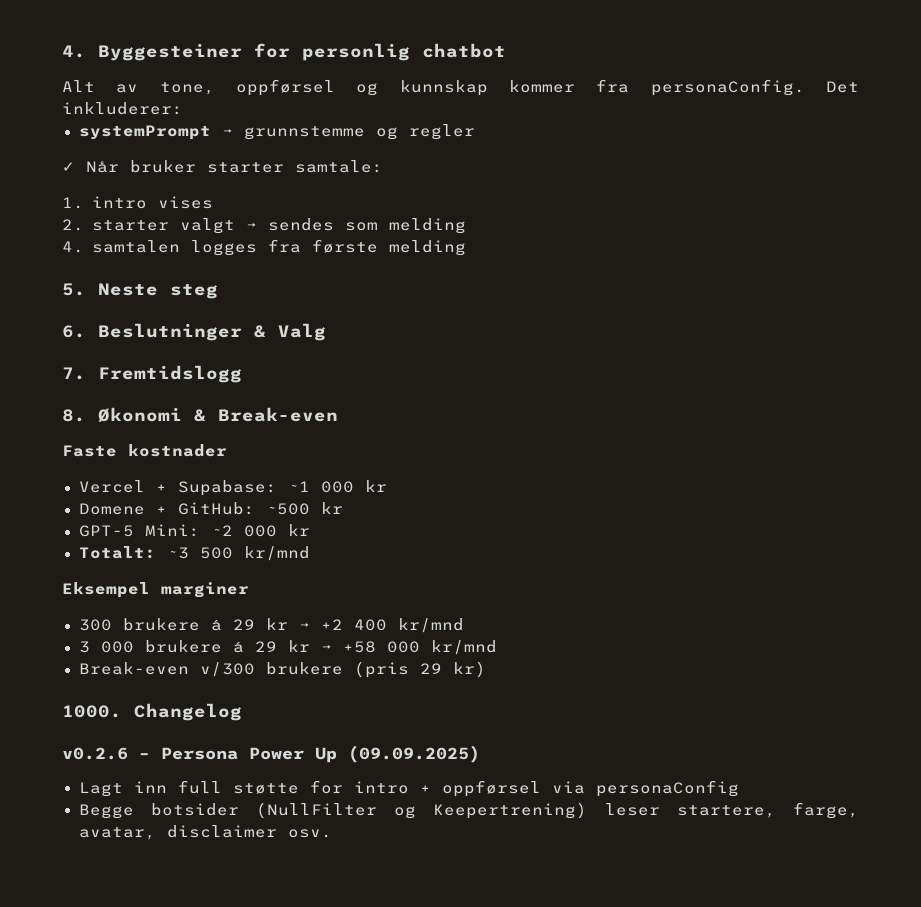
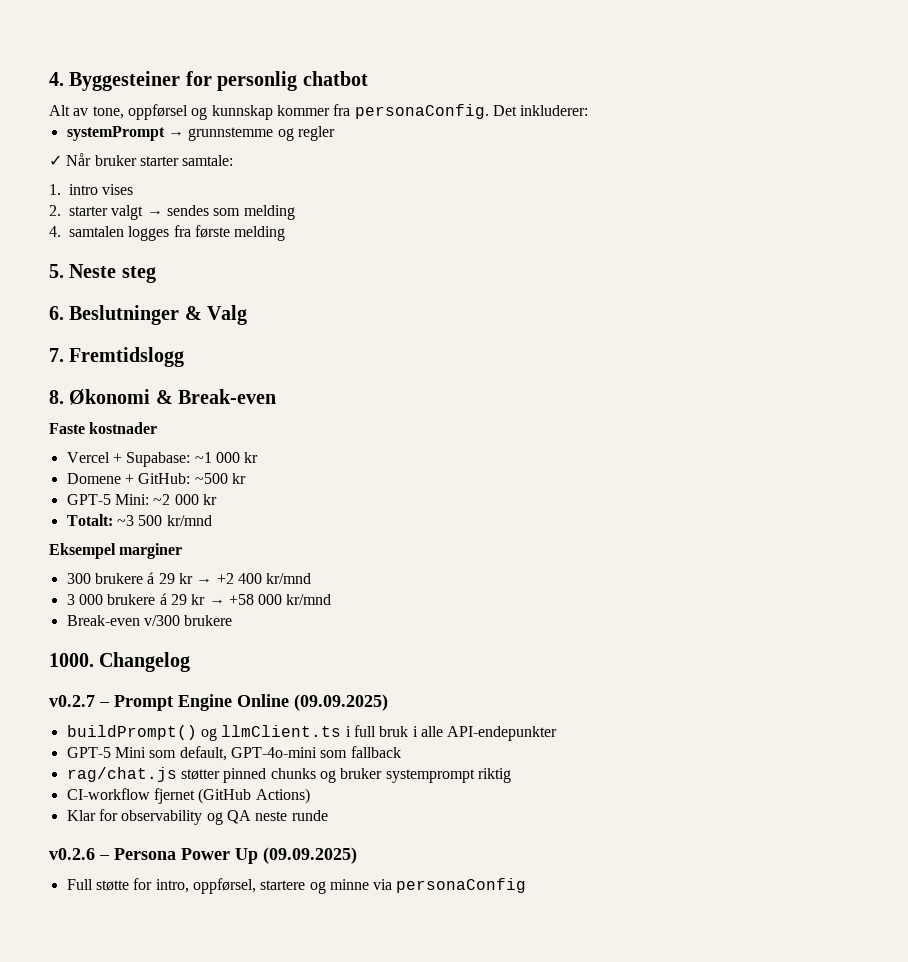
[353,661,486,678] (pris 29 kr) -> (233, 620) none
(242, 712) none -> [49,694,388,711] [66,725,558,741] [66,746,401,761] [66,767,511,783] [66,788,310,804] [66,809,328,825] // v0.2.7 – Prompt Engine Online (09.09.2025) // buildPrompt() og llmClient.ts i full bruk i alle API-endepunkter // GPT-5 Mini som default, GPT-4o-mini som fallback // rag/chat.js støtter pinned chunks og bruker systemprompt riktig // CI-workflow fjernet (GitHub Actions) // Klar for observability og QA neste runde
[78,780,739,797] [78,802,859,819] [78,825,332,840] Lagt inn full støtte for intro + oppførsel via personaConfig // Begge botsider (NullFilter og Keepertrening) leser startere, farge, avatar, disclaimer osv. -> [66,878,527,894] Full støtte for intro, oppførsel, startere og minne via personaConfig

